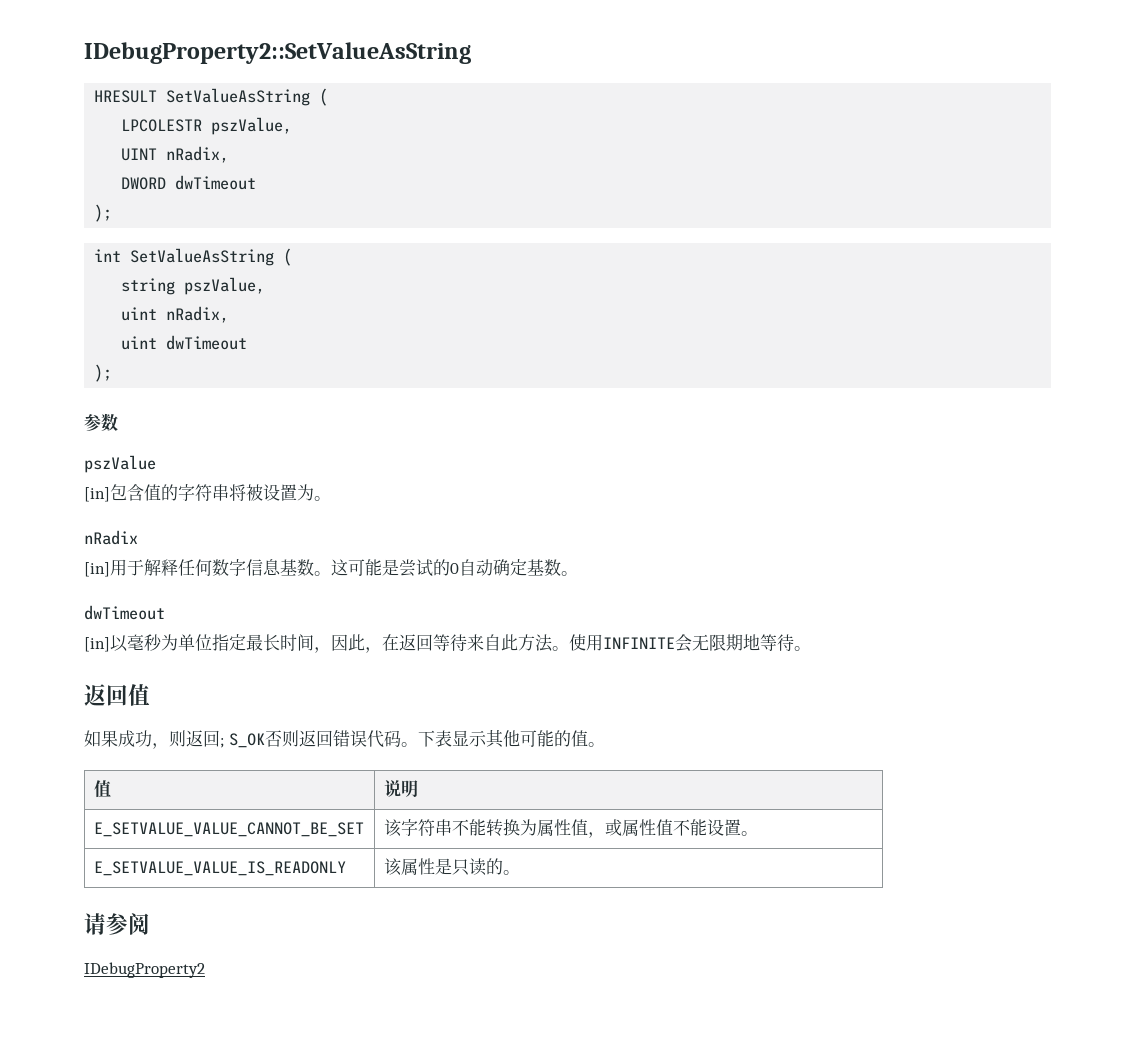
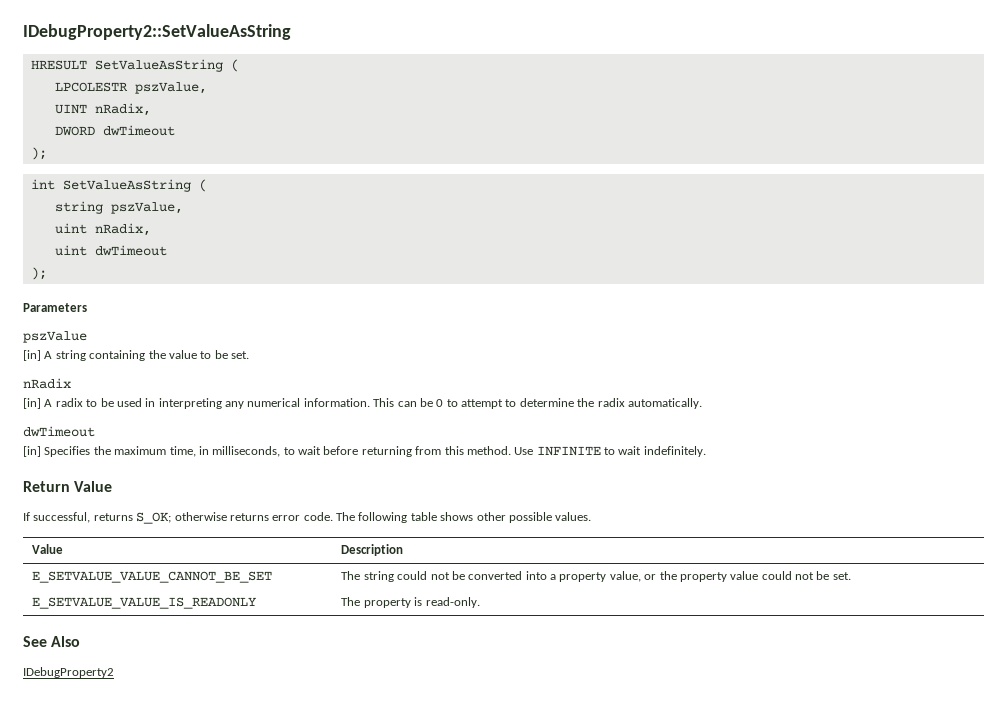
[84,413,118,432] 参数 -> [23,303,87,312] Parameters
[110,484,331,501] [84,530,138,545] [84,559,578,577] [84,605,165,620] [84,634,811,653] [84,684,150,706] [84,729,605,749] [93,780,111,798] [383,780,418,797] [93,822,364,837] [383,819,758,838] [93,861,346,876] [383,858,520,876] [84,913,150,935] 包含值的字符串将被设置为。 // nRadix // [in]用于解释任何数字信息基数。这可能是尝试的0自动确定基数。 // dwTimeout // [in]以毫秒为单位指定最长时间，因此，在返回等待来自此方法。使用INFINITE会无限期地等待。 // 返回值 // 如果成功，则返回; S_OK否则返回错误代码。下表显示其他可能的值。 // 值 | 说明 // E_SETVALUE_VALUE_CANNOT_BE_SET | 该字符串不能转换为属性值，或属性值不能设置。 // E_SETVALUE_VALUE_IS_READONLY | 该属性是只读的。 // 请参阅 -> [44,350,249,361] [23,378,71,389] [23,398,702,409] [23,426,95,437] [23,446,706,457] [23,481,113,492] [23,512,592,524] [32,544,64,554] [341,544,404,556] [32,571,273,583] [341,571,851,582] [32,597,257,609] [341,597,480,608] [23,636,81,647] A string containing the value to be set. // nRadix // [in] A radix to be used in interpreting any numerical information. This can be 0 to attempt to determine the radix automatically. // dwTimeout // [in] Specifies the maximum time, in milliseconds, to wait before returning from this method. Use INFINITE to wait indefinitely. // Return Value // If successful, returns S_OK; otherwise returns error code. The following table shows other possible values. // Value | Description // E_SETVALUE_VALUE_CANNOT_BE_SET | The string could not be converted into a property value, or the property value could not be set. // E_SETVALUE_VALUE_IS_READONLY | The property is read-only. // See Also

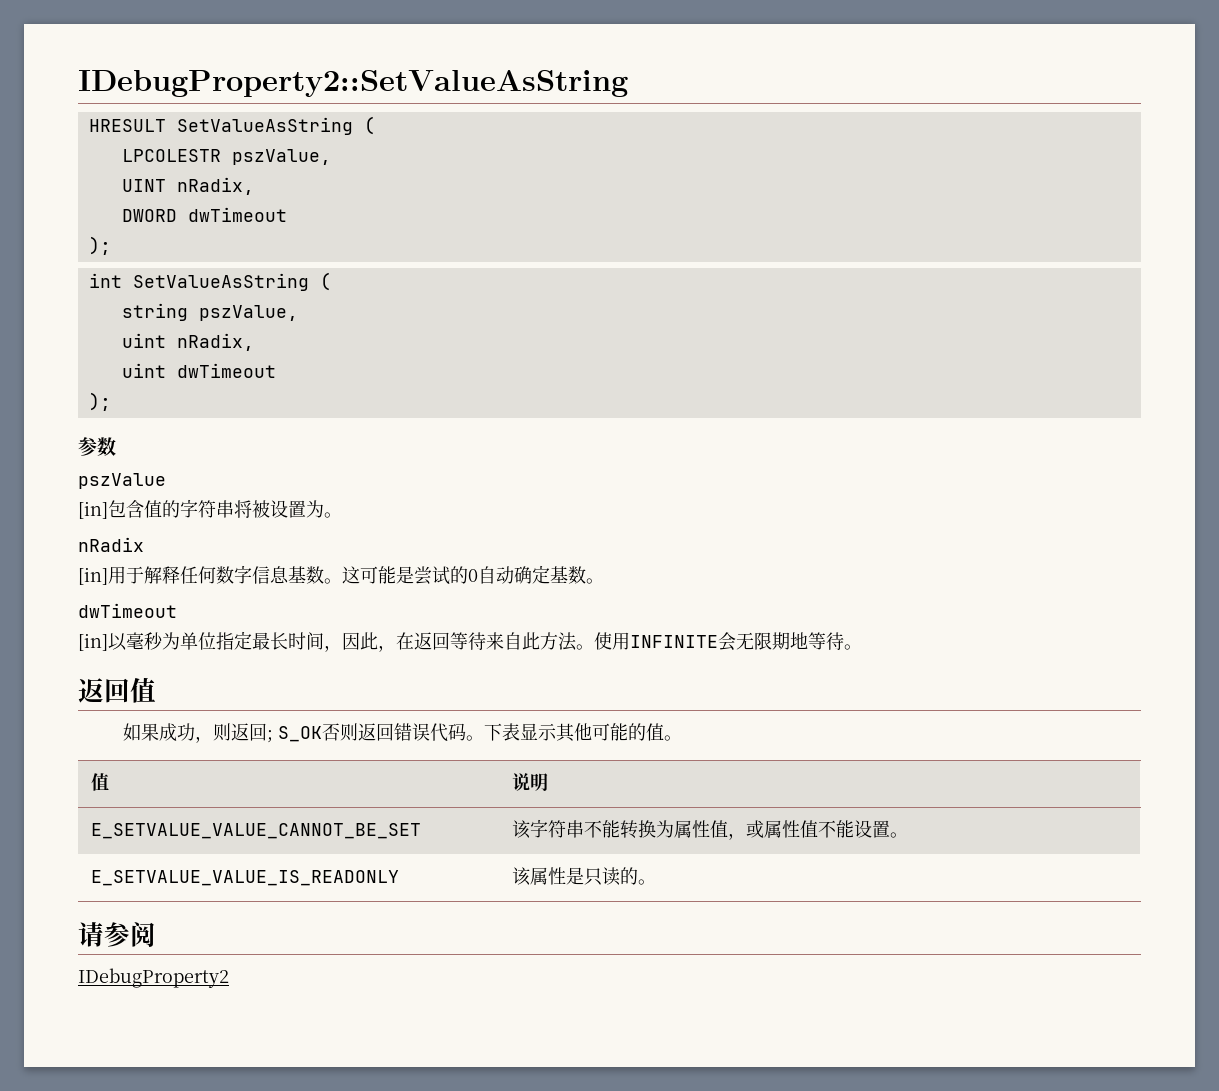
[23,303,87,312] Parameters -> [78,437,116,456] 参数
[44,350,249,361] [23,378,71,389] [23,398,702,409] [23,426,95,437] [23,446,706,457] [23,481,113,492] [23,512,592,524] [32,544,64,554] [341,544,404,556] [32,571,273,583] [341,571,851,582] [32,597,257,609] [341,597,480,608] [23,636,81,647] A string containing the value to be set. // nRadix // [in] A radix to be used in interpreting any numerical information. This can be 0 to attempt to determine the radix automatically. // dwTimeout // [in] Specifies the maximum time, in milliseconds, to wait before returning from this method. Use INFINITE to wait indefinitely. // Return Value // If successful, returns S_OK; otherwise returns error code. The following table shows other possible values. // Value | Description // E_SETVALUE_VALUE_CANNOT_BE_SET | The string could not be converted into a property value, or the property value could not be set. // E_SETVALUE_VALUE_IS_READONLY | The property is read-only. // See Also -> [108,499,342,518] [78,537,144,552] [78,565,604,585] [78,603,177,618] [78,631,862,652] [78,677,156,703] [122,723,682,743] [91,773,110,791] [512,773,549,791] [91,823,422,839] [512,819,909,840] [91,870,400,886] [512,867,657,886] [78,922,156,947] 包含值的字符串将被设置为。 // nRadix // [in]用于解释任何数字信息基数。这可能是尝试的0自动确定基数。 // dwTimeout // [in]以毫秒为单位指定最长时间，因此，在返回等待来自此方法。使用INFINITE会无限期地等待。 // 返回值 // 如果成功，则返回; S_OK否则返回错误代码。下表显示其他可能的值。 // 值 | 说明 // E_SETVALUE_VALUE_CANNOT_BE_SET | 该字符串不能转换为属性值，或属性值不能设置。 // E_SETVALUE_VALUE_IS_READONLY | 该属性是只读的。 // 请参阅

